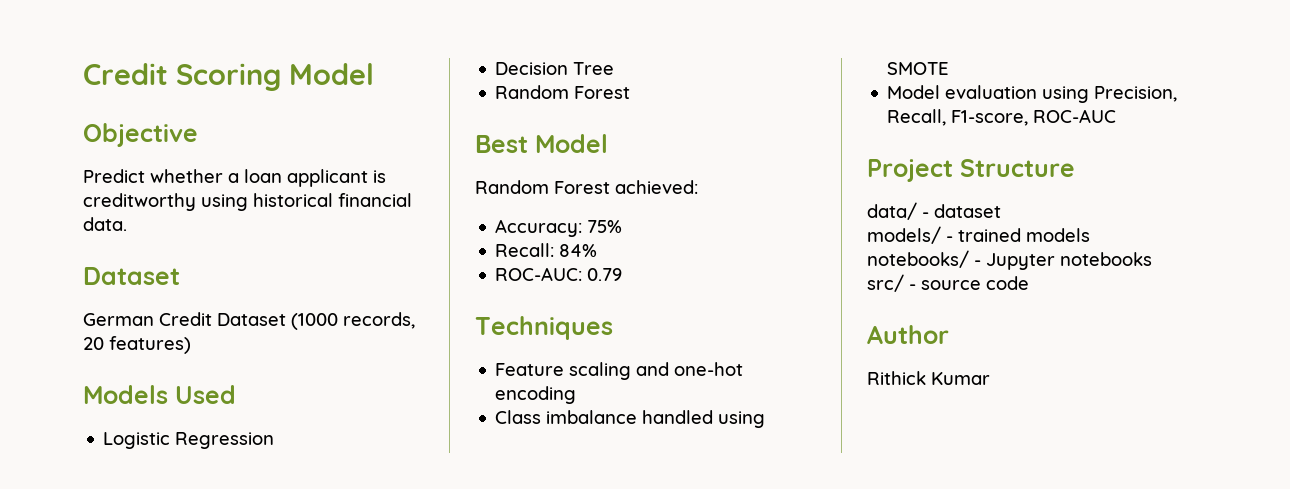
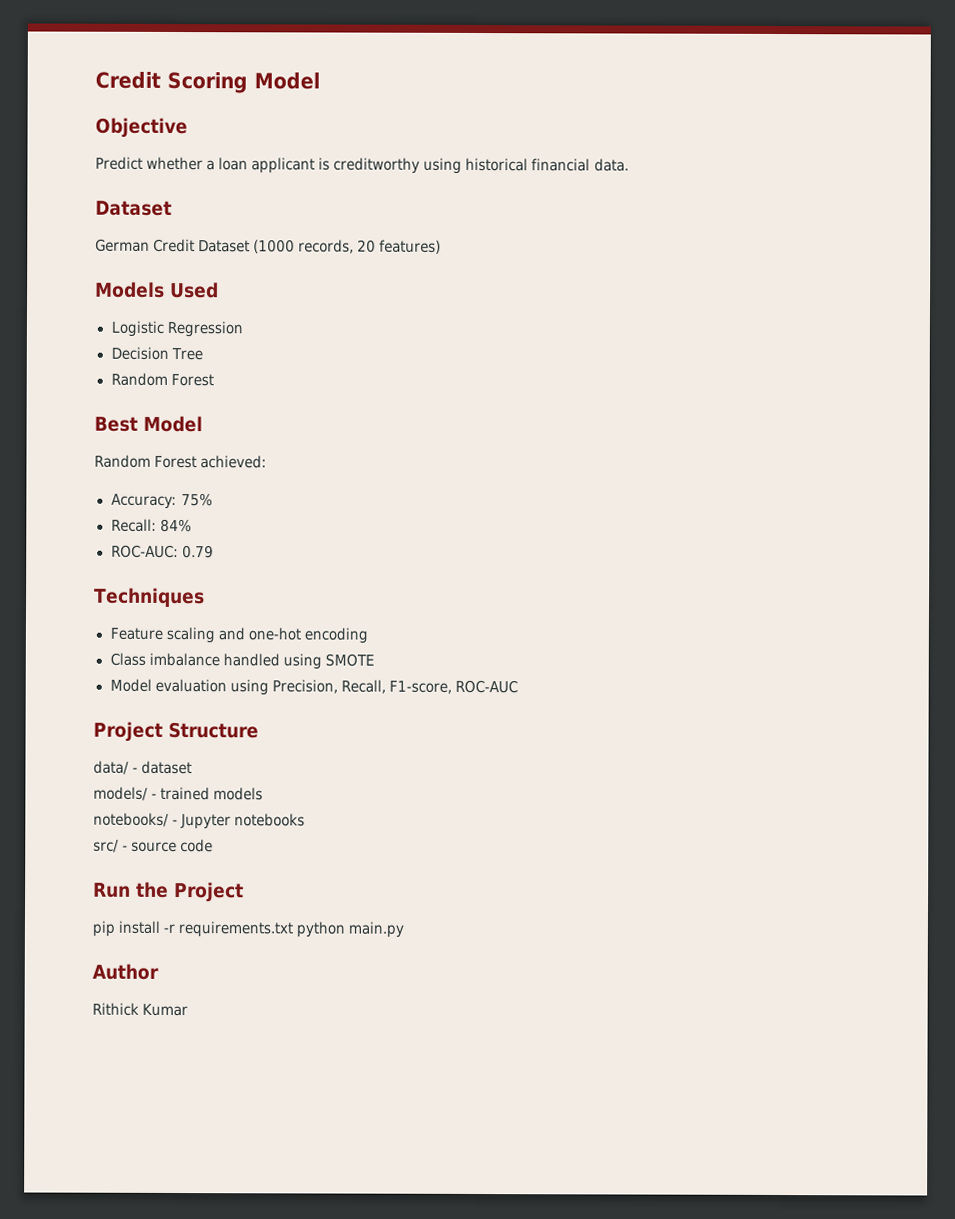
(1029, 283) none -> [93,881,244,903] [92,920,405,938] // Run the Project // pip install -r requirements.txt python main.py

